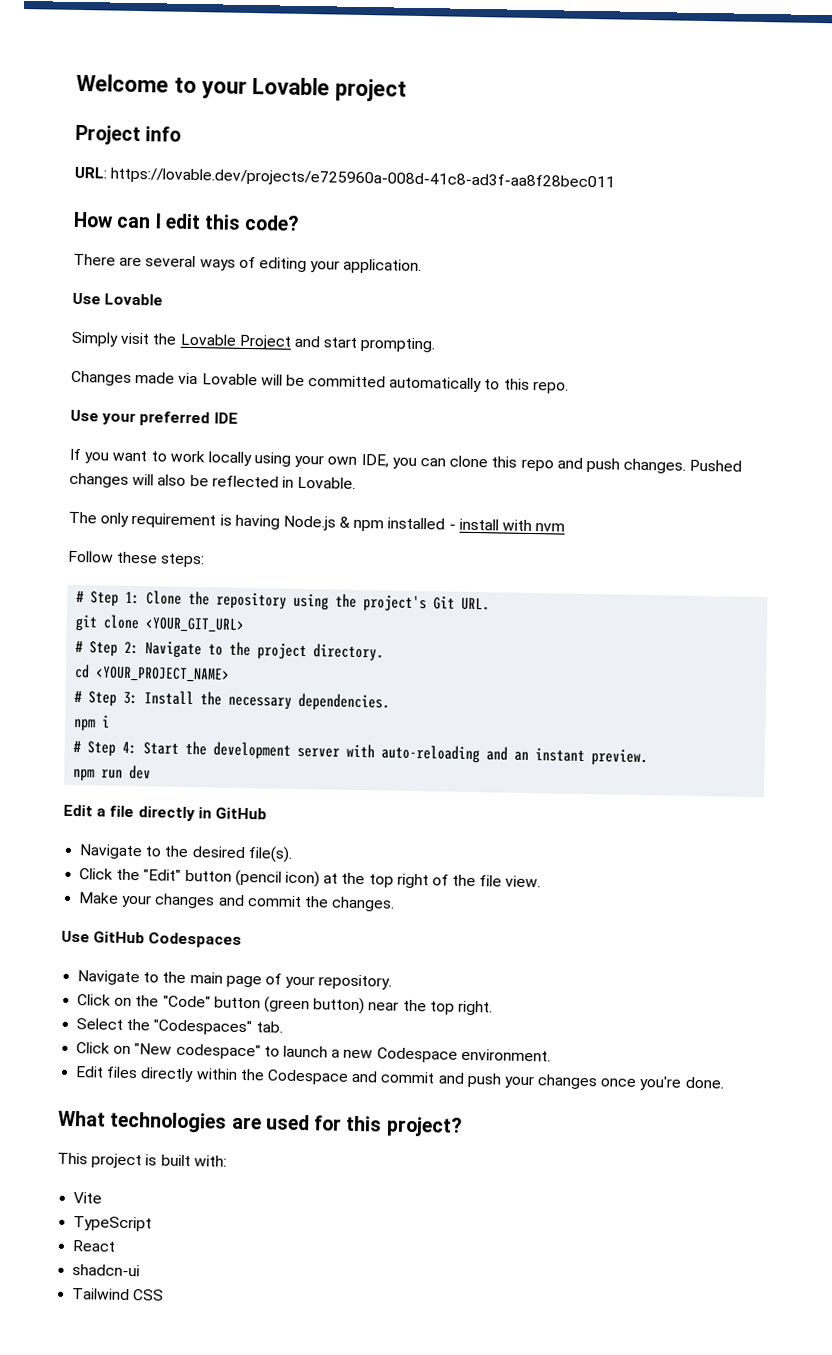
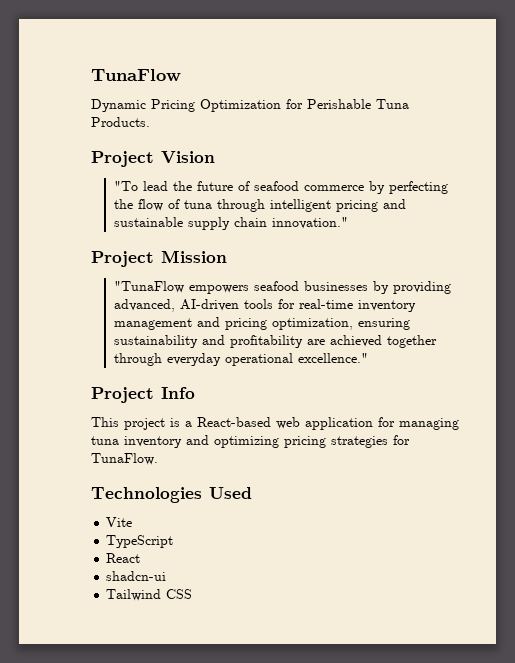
[76,73,407,102] [75,124,182,146] [74,166,616,191] [73,211,300,231] [73,253,423,275] [72,292,164,306] [71,331,436,353] [71,370,569,394] [70,409,238,427] [69,448,743,474] [69,472,357,489] [68,511,566,532] [67,550,206,568] [76,590,491,613] [75,614,246,633] [75,640,385,662] [74,663,231,683] [74,690,391,712] [74,715,111,732] [73,740,649,767] [73,764,152,782] [63,804,267,822] [79,844,292,863] [79,868,542,889] [78,892,396,912] [61,930,243,948] [77,970,393,990] [77,994,493,1016] [76,1018,283,1036] [76,1042,551,1063] [75,1066,724,1091] [58,1110,462,1137] [57,1152,227,1169] Welcome to your Lovable project // Project info // URL: https://lovable.dev/projects/e725960a-008d-41c8-ad3f-aa8f28bec011 // How can I edit this code? // There are several ways of editing your application. // Use Lovable // Simply visit the Lovable Project and start prompting. // Changes made via Lovable will be committed automatically to this repo. // Use your preferred IDE // If you want to work locally using your own IDE, you can clone this repo and push changes. Pushed changes will also be reflected in Lovable. // The only requirement is having Node.js & npm installed - install with nvm // Follow these steps: // # Step 1: Clone the repository using the project's Git URL. // git clone <YOUR_GIT_URL> // # Step 2: Navigate to the project directory. // cd <YOUR_PROJECT_NAME> // # Step 3: Install the necessary dependencies. // npm i // # Step 4: Start the development server with auto-reloading and an instant preview. // npm run dev // Edit a file directly in GitHub // Navigate to the desired file(s). // Click the "Edit" button (pencil icon) at the top right of the file view. // Make your changes and commit the changes. // Use GitHub Codespaces // Navigate to the main page of your repository. // Click on the "Code" button (green button) near the top right. // Select the "Codespaces" tab. // Click on "New codespace" to launch a new Codespace environment. // Edit files directly within the Codespace and commit and push your changes once you're done. // What technologies are used for this project? // This project is built with: -> [91,69,181,81] [91,99,409,112] [91,117,150,127] [91,151,215,167] [114,181,449,194] [114,199,407,212] [114,217,349,230] [91,250,227,267] [114,281,452,294] [114,299,417,312] [114,317,411,330] [114,335,438,348] [114,353,369,366] [91,387,195,403] [91,417,459,430] [91,435,410,448] [91,453,158,465] [91,487,252,503] TunaFlow // Dynamic Pricing Optimization for Perishable Tuna Products. // Project Vision // "To lead the future of seafood commerce by perfecting the flow of tuna through intelligent pricing and sustainable supply chain innovation." // Project Mission // "TunaFlow empowers seafood businesses by providing advanced, AI-driven tools for real-time inventory management and pricing optimization, ensuring sustainability and profitability are achieved together through everyday operational excellence." // Project Info // This project is a React-based web application for managing tuna inventory and optimizing pricing strategies for TunaFlow. // Technologies Used

